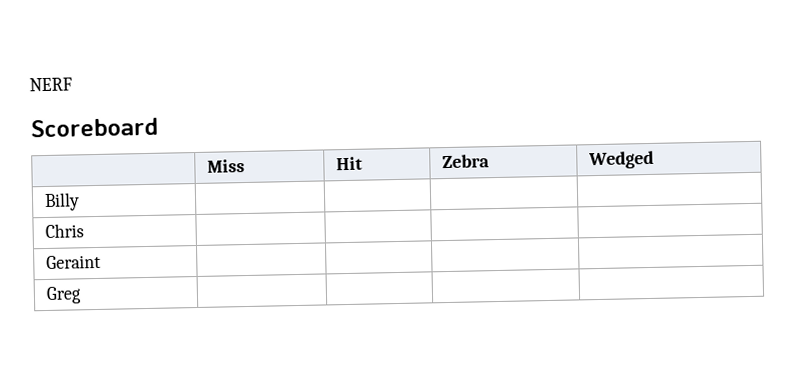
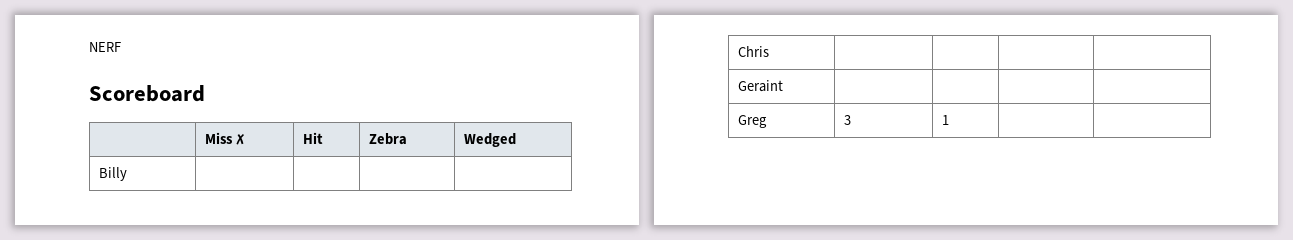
(245, 166) none -> [235,134,244,145] ✗
(82, 295) | -> [844,115,852,125] [942,115,950,125] 3 | 1

